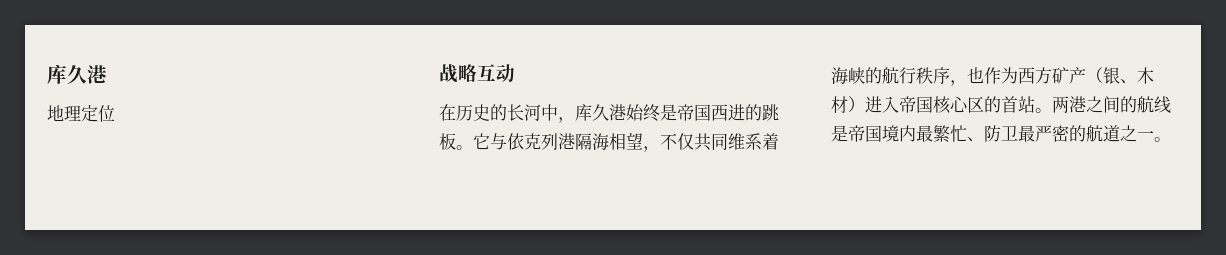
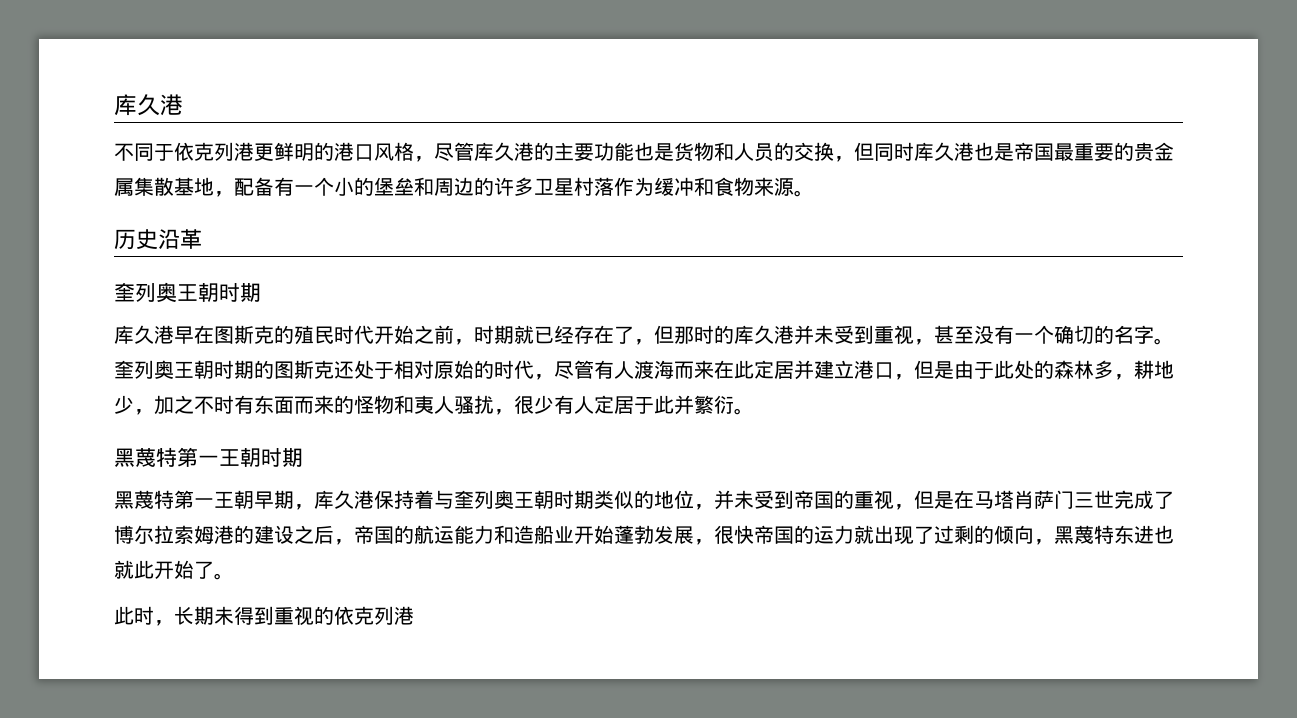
[47,105,115,122] [439,64,515,83] [439,104,779,123] [439,132,779,152] [831,67,1154,86] [831,96,1171,114] [831,125,1171,143] 地理定位 // 战略互动 // 在历史的长河中，库久港始终是帝国西进的跳板。它与依克列港隔海相望，不仅共同维系着海峡的航行秩序，也作为西方矿产（银、木材）进入帝国核心区的首站。两港之间的航线是帝国境内最繁忙、防卫最严密的航道之一。 -> [114,142,1174,162] [114,177,814,197] [114,229,202,250] [114,282,261,303] [114,325,1174,345] [114,360,1174,380] [114,395,754,415] [114,447,303,467] [114,490,1174,510] [114,525,1174,545] [114,560,234,580] [114,606,414,626] 不同于依克列港更鲜明的港口风格，尽管库久港的主要功能也是货物和人员的交换，但同时库久港也是帝国最重要的贵金属集散基地，配备有一个小的堡垒和周边的许多卫星村落作为缓冲和食物来源。 // 历史沿革 // 奎列奥王朝时期 // 库久港早在图斯克的殖民时代开始之前，时期就已经存在了，但那时的库久港并未受到重视，甚至没有一个确切的名字。奎列奥王朝时期的图斯克还处于相对原始的时代，尽管有人渡海而来在此定居并建立港口，但是由于此处的森林多，耕地少，加之不时有东面而来的怪物和夷人骚扰，很少有人定居于此并繁衍。 // 黑蔑特第一王朝时期 // 黑蔑特第一王朝早期，库久港保持着与奎列奥王朝时期类似的地位，并未受到帝国的重视，但是在马塔肖萨门三世完成了博尔拉索姆港的建设之后，帝国的航运能力和造船业开始蓬勃发展，很快帝国的运力就出现了过剩的倾向，黑蔑特东进也就此开始了。 // 此时，长期未得到重视的依克列港

